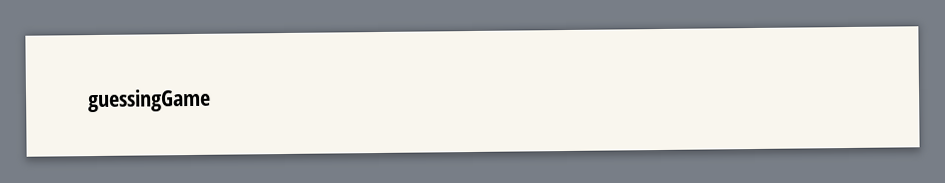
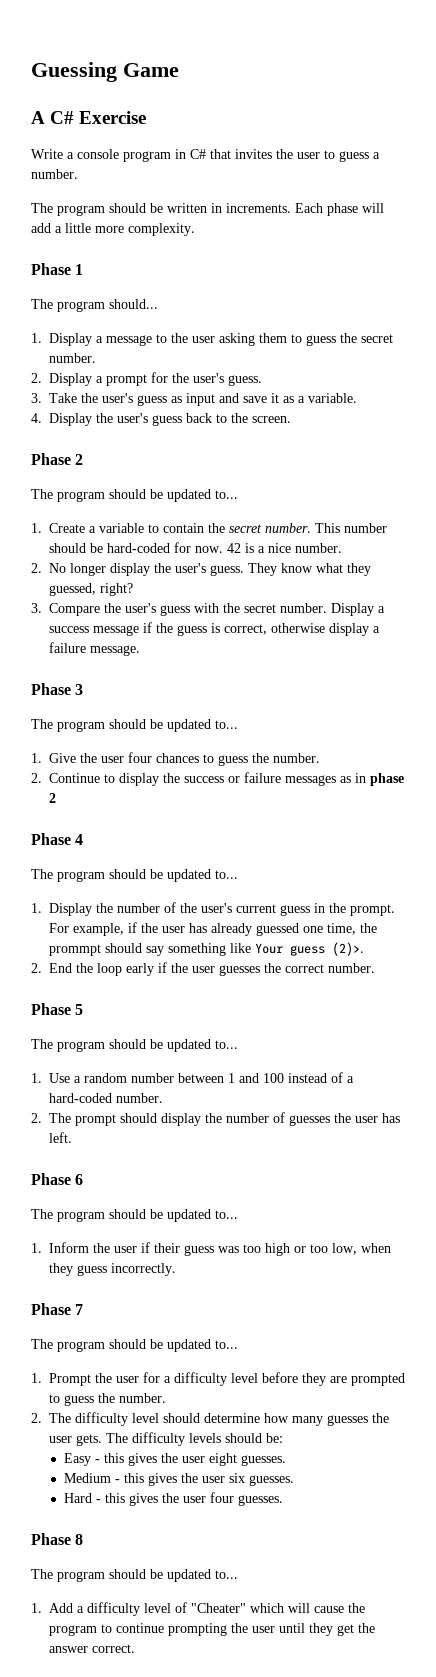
[87,88,211,113] guessingGame -> [31,62,179,82] [31,111,147,124] [31,149,380,162] [31,169,78,179] [31,203,384,216] [31,223,195,236] [31,263,84,275] [31,299,158,312] [31,333,393,346] [49,353,96,363] [31,372,262,386] [31,393,357,406] [31,413,291,426] [31,453,84,465] [31,489,238,502] [31,523,387,533] [49,542,342,553] [31,563,371,576] [49,583,133,596] [31,603,385,616] [49,622,380,636] [49,642,140,656] [31,683,84,695] [31,719,238,732] [31,752,320,766] [31,772,404,786] [49,793,56,803] [31,833,84,845] [31,869,238,882] [31,902,395,916] [49,922,377,936] [49,942,364,956] [31,962,375,976] [31,1003,84,1015] [31,1039,238,1052] [31,1072,354,1083] [49,1093,163,1103] [31,1112,400,1126] [49,1132,72,1143] [31,1173,84,1185] [31,1209,238,1222] [31,1242,391,1256] [49,1263,176,1276] [31,1303,84,1315] [31,1339,238,1352] [31,1372,405,1386] [49,1393,166,1406] [31,1412,389,1426] [49,1432,283,1446] [64,1453,287,1466] [64,1473,295,1486] [64,1492,284,1506] [31,1533,84,1545] [31,1569,238,1582] [31,1602,365,1616] [49,1623,375,1636] [49,1644,135,1653] Guessing Game // A C# Exercise // Write a console program in C# that invites the user to guess a number. // The program should be written in increments. Each phase will add a little more complexity. // Phase 1 // The program should... // 1. Display a message to the user asking them to guess the secret number. // 2. Display a prompt for the user's guess. // 3. Take the user's guess as input and save it as a variable. // 4. Display the user's guess back to the screen. // Phase 2 // The program should be updated to... // 1. Create a variable to contain the secret number. This number should be hard-coded for now. 42 is a nice number. // 2. No longer display the user's guess. They know what they guessed, right? // 3. Compare the user's guess with the secret number. Display a success message if the guess is correct, otherwise display a failure message. // Phase 3 // The program should be updated to... // 1. Give the user four chances to guess the number. // 2. Continue to display the success or failure messages as in phase 2 // Phase 4 // The program should be updated to... // 1. Display the number of the user's current guess in the prompt. For example, if the user has already guessed one time, the prommpt should say something like Your guess (2)>. // 2. End the loop early if the user guesses the correct number. // Phase 5 // The program should be updated to... // 1. Use a random number between 1 and 100 instead of a hard-coded number. // 2. The prompt should display the number of guesses the user has left. // Phase 6 // The program should be updated to... // 1. Inform the user if their guess was too high or too low, when they guess incorrectly. // Phase 7 // The program should be updated to... // 1. Prompt the user for a difficulty level before they are prompted to guess the number. // 2. The difficulty level should determine how many guesses the user gets. The difficulty levels should be: // Easy - this gives the user eight guesses. // Medium - this gives the user six guesses. // Hard - this gives the user four guesses. // Phase 8 // The program should be updated to... // 1. Add a difficulty level of "Cheater" which will cause the program to continue prompting the user until they get the answer correct.

